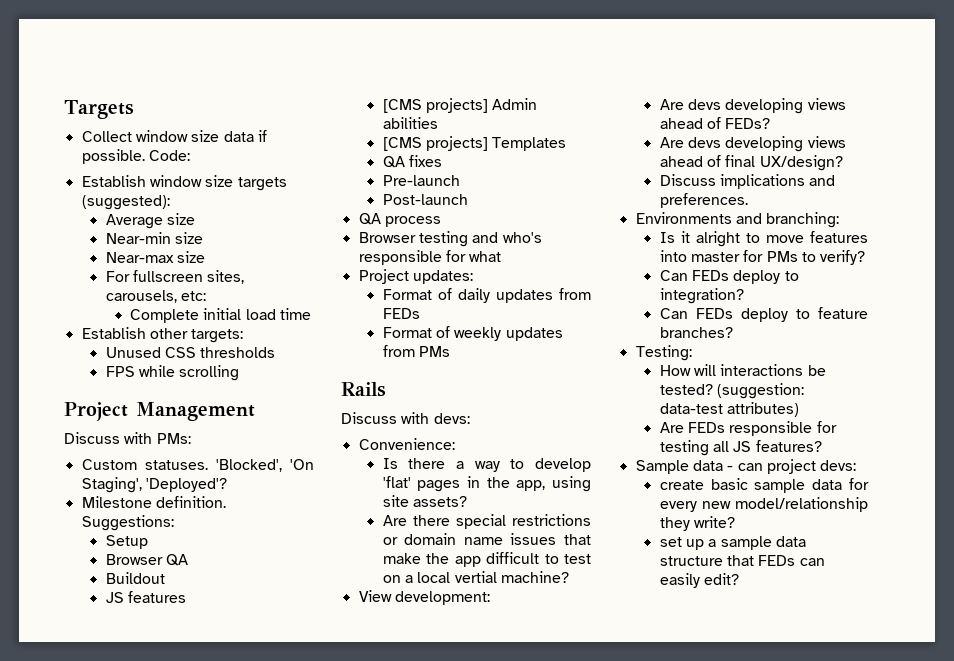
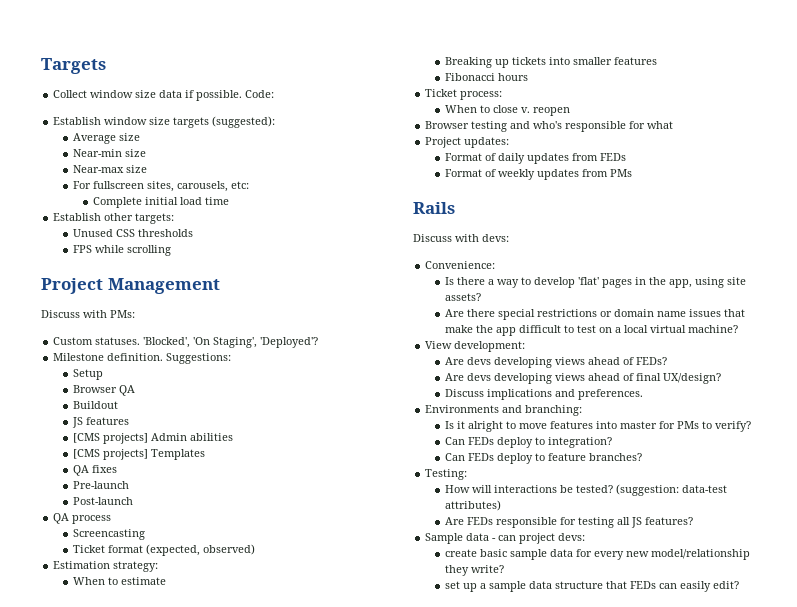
(441, 221) none -> [73,529,146,540] [73,544,256,556] [53,561,159,572] [73,577,167,585] [445,57,658,68] [445,73,529,81] [425,89,503,100] [445,105,571,116] // Screencasting // Ticket format (expected, observed) // Estimation strategy: // When to estimate // Breaking up tickets into smaller features // Fibonacci hours // Ticket process: // When to close v. reopen
[454,571,497,583] vertial -> [650,325,687,333] virtual

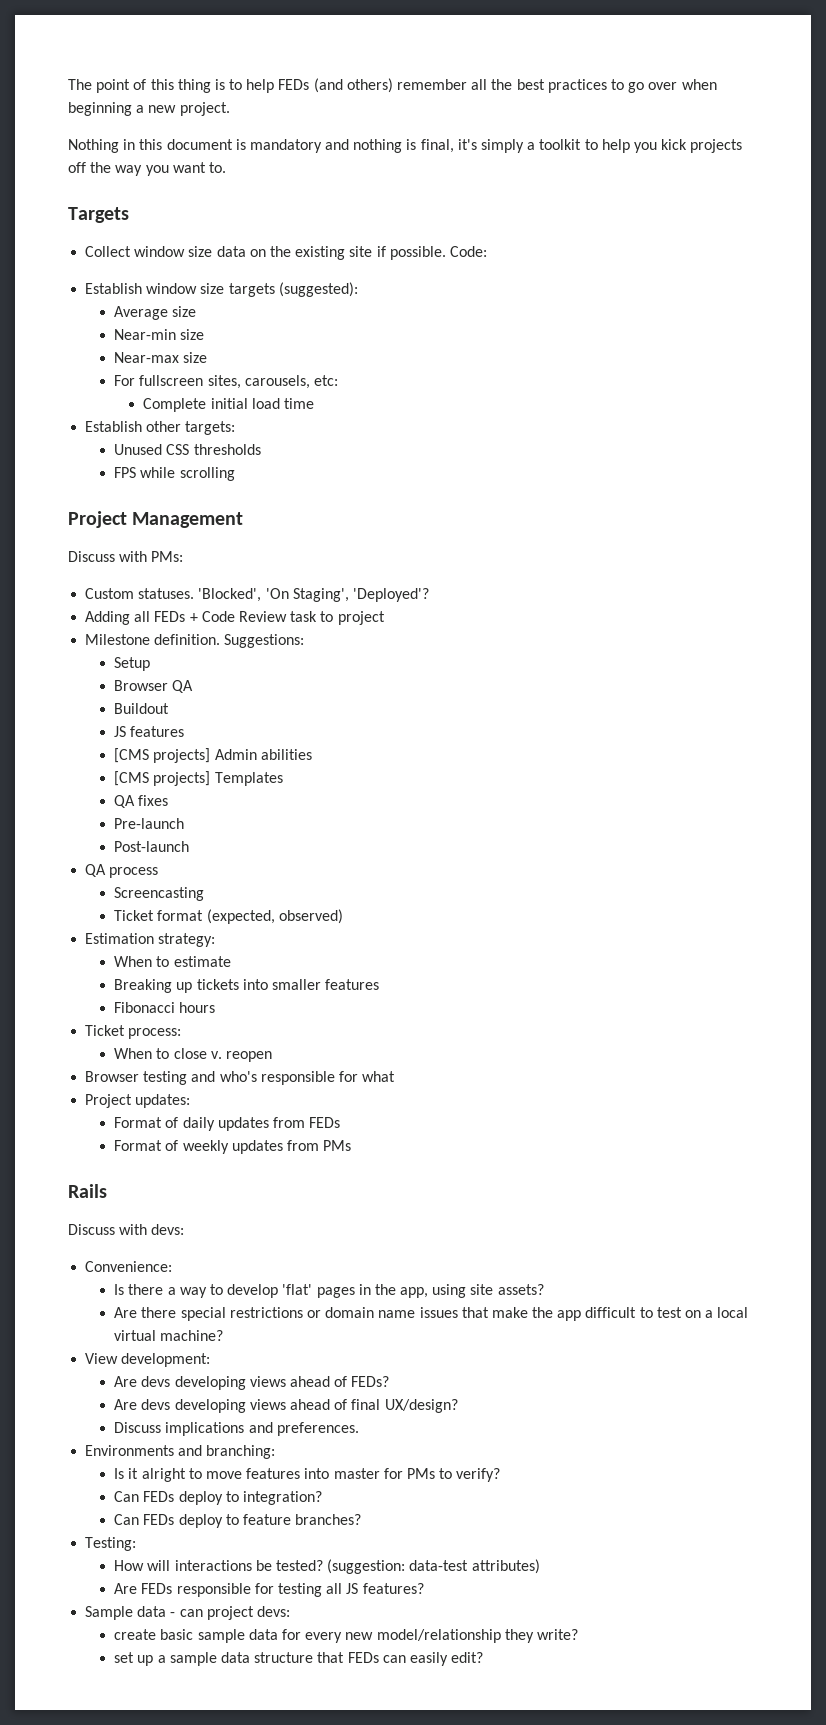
(41, 66) none -> [68,78,717,93] [68,102,230,116] [68,139,743,153] [68,162,226,176] The point of this thing is to help FEDs (and others) remember all the best practices to go over when beginning a new project. // Nothing in this document is mandatory and nothing is final, it's simply a toolkit to help you kick projects off the way you want to. //
(183, 94) none -> [249,246,373,260] on the existing site
(319, 342) none -> [85,611,385,625] // Adding all FEDs + Code Review task to project

